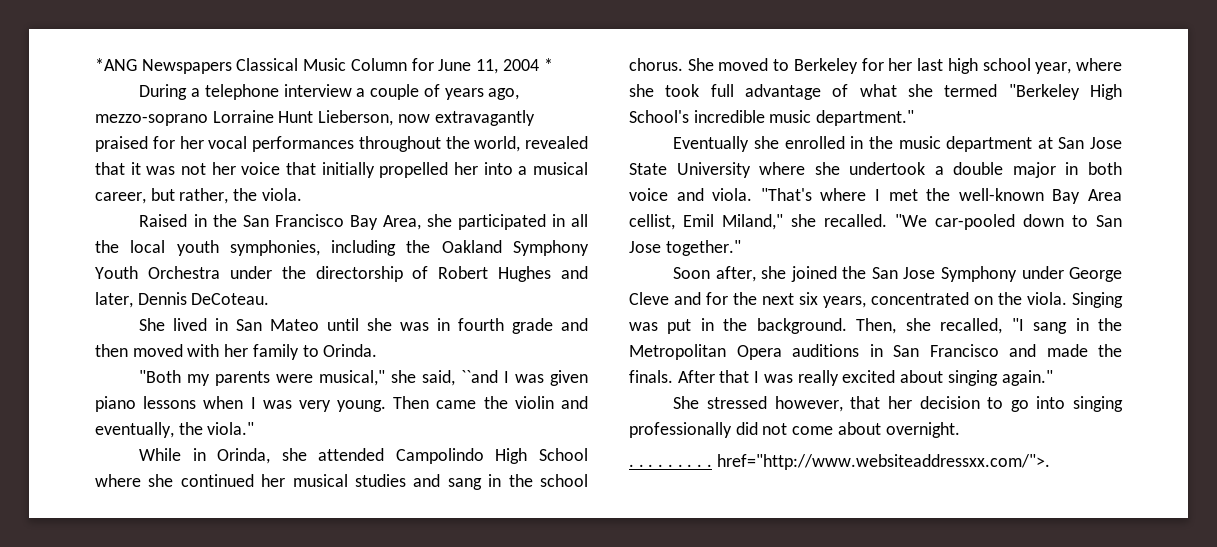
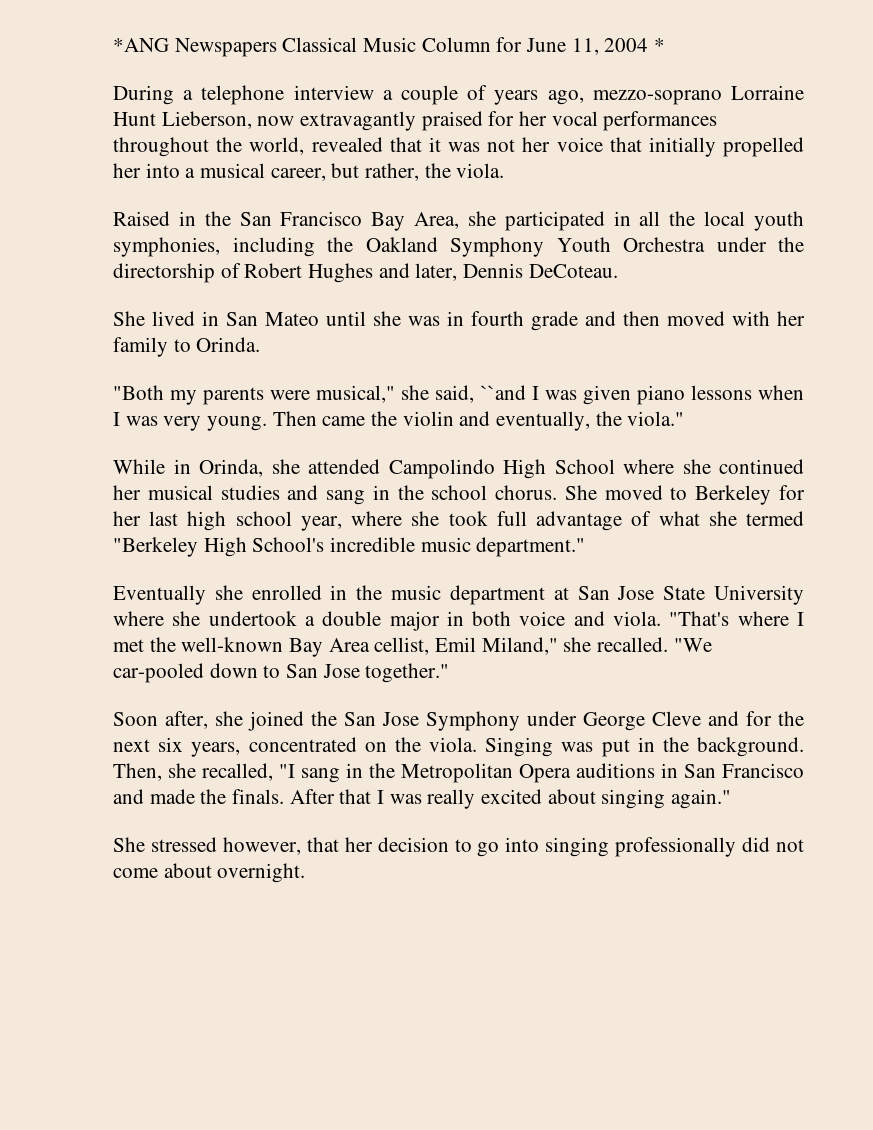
[629,454,1050,470] // . . . . . . . . . href="http://www.websiteaddressxx.com/">. -> (306, 873) none

